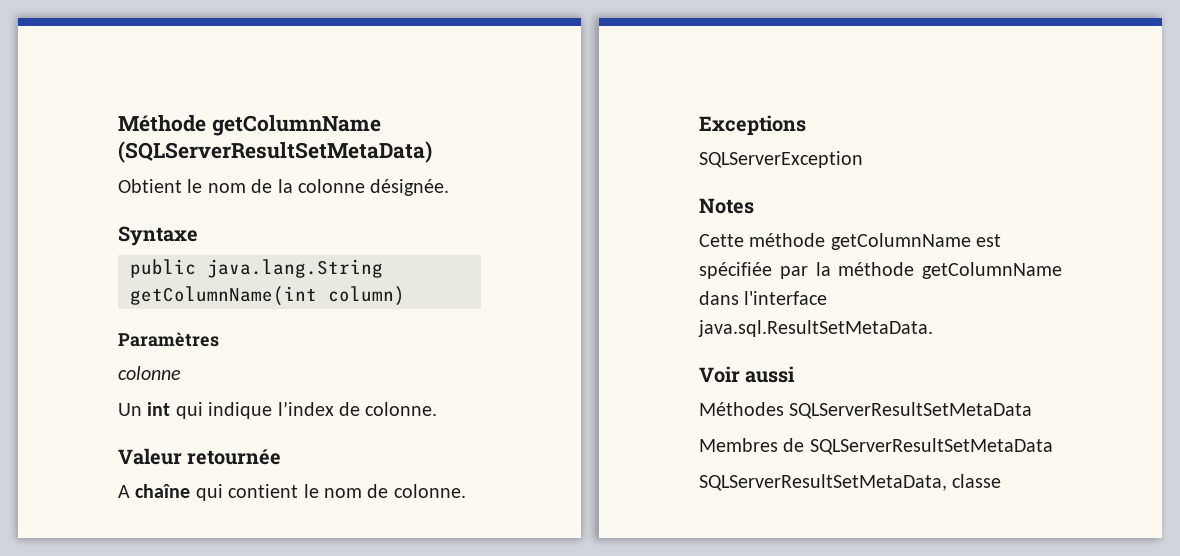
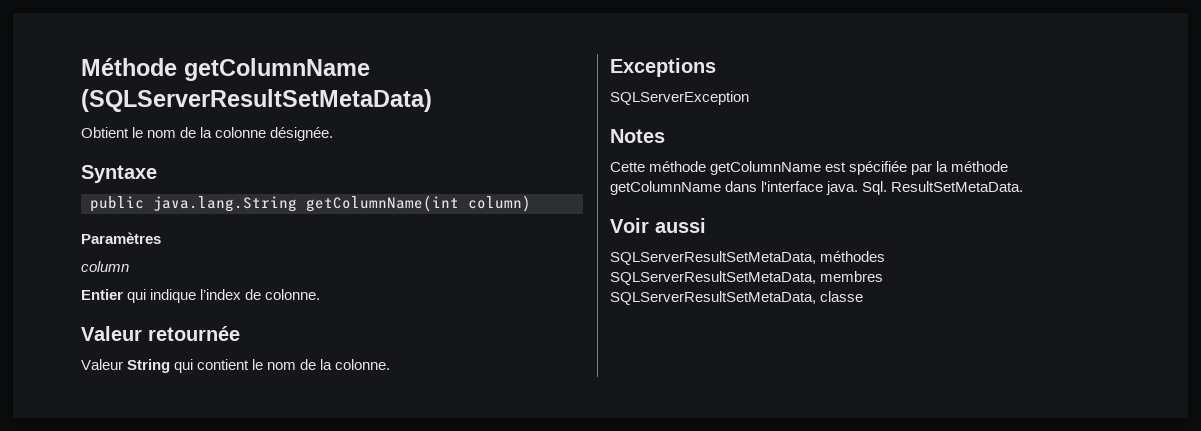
[118,366,181,380] [118,402,171,416] colonne // Un int -> [81,261,129,272] [81,289,123,300] column // Entier
[118,484,191,498] A chaîne -> [81,359,171,373] Valeur String
(389, 491) none -> [320,359,333,370] la
[698,320,933,337] java.sql.ResultSetMetaData. -> [826,181,1024,195] java. Sql. ResultSetMetaData.
[699,402,1033,419] [699,438,1053,455] Méthodes SQLServerResultSetMetaData // Membres de SQLServerResultSetMetaData -> [610,251,886,265] [610,271,884,285] SQLServerResultSetMetaData, méthodes // SQLServerResultSetMetaData, membres

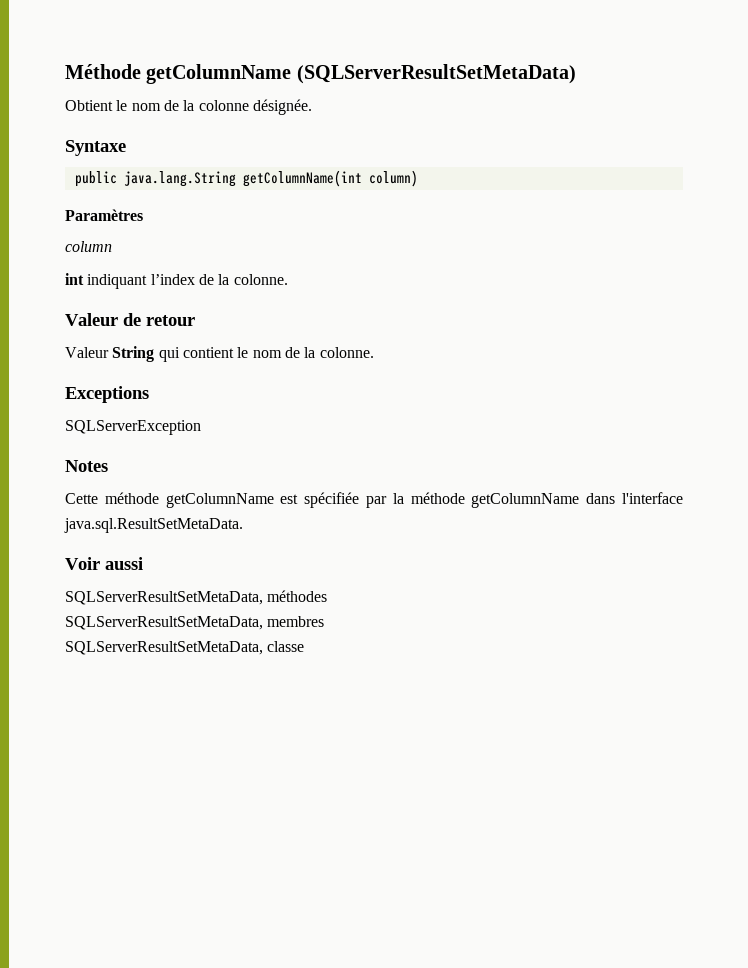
[81,289,197,303] Entier qui indique -> [65,273,148,289] int indiquant
(262, 294) none -> [218,274,230,285] la
[148,326,240,341] retournée -> [123,313,195,326] de retour
[826,181,1024,195] java. Sql. ResultSetMetaData. -> [64,518,243,533] java.sql.ResultSetMetaData.

